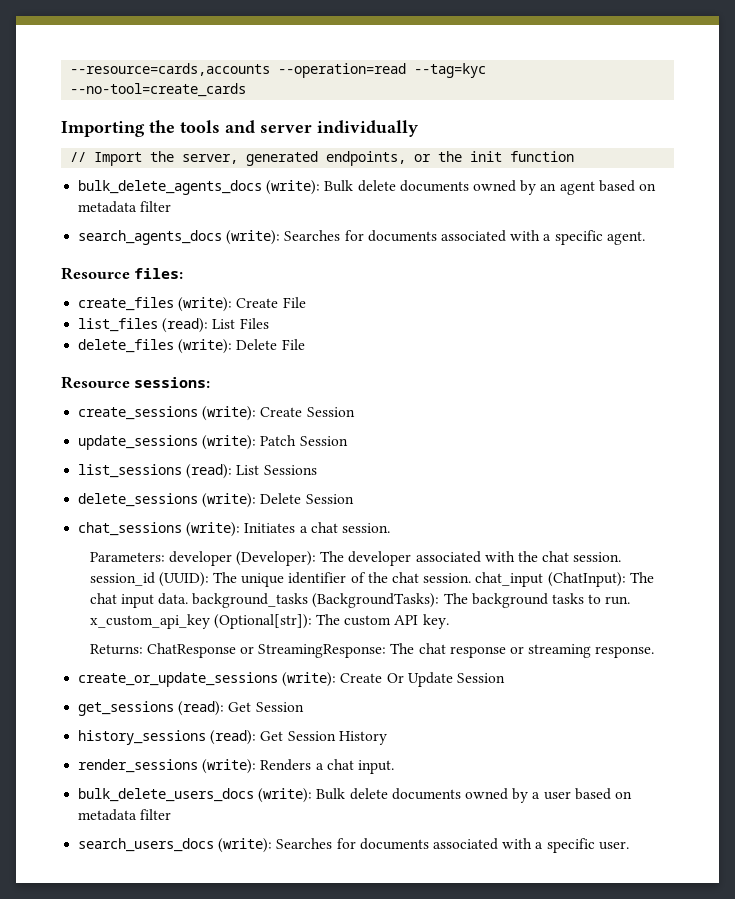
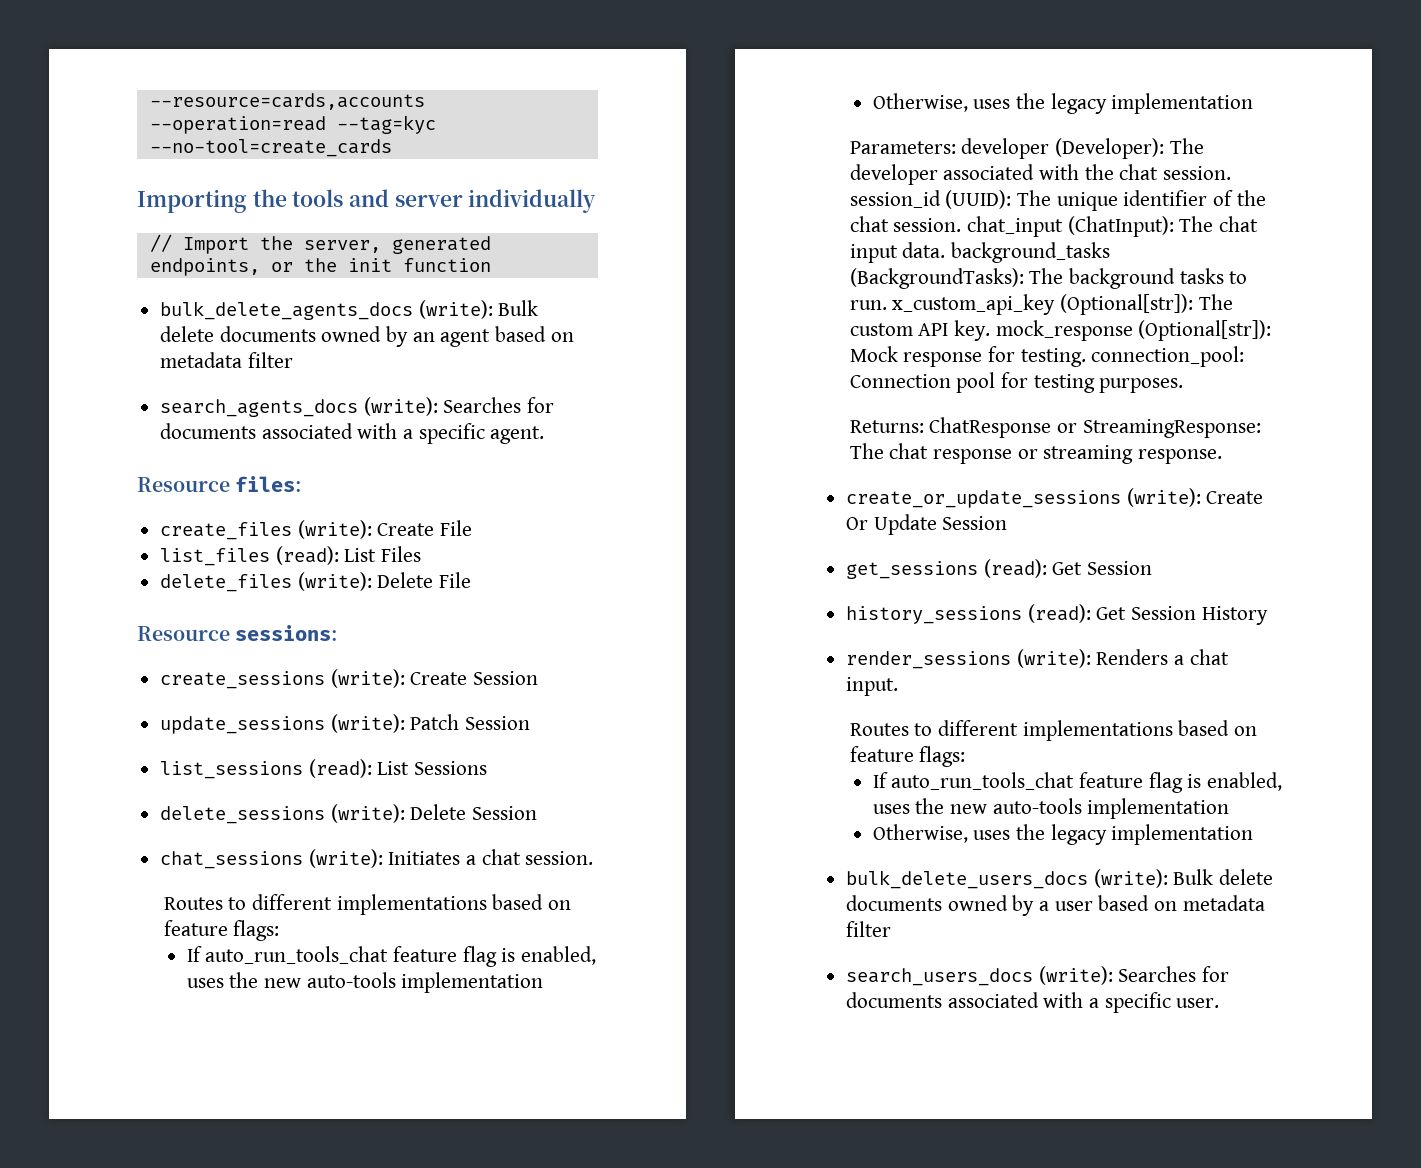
(390, 528) none -> [163,894,571,915] [163,920,280,941] [186,946,596,967] [186,972,544,993] [872,93,1254,114] // Routes to different implementations based on feature flags: // If auto_run_tools_chat feature flag is enabled, uses the new auto-tools implementation // Otherwise, uses the legacy implementation
(449, 621) none -> [995,320,1272,341] [849,346,1245,367] [849,372,1184,393] mock_response (Optional[str]): Mock response for testing. connection_pool: Connection pool for testing purposes.
(394, 767) none -> [849,720,1257,741] [849,746,966,767] [872,772,1282,793] [872,798,1230,819] [872,824,1254,845] // Routes to different implementations based on feature flags: // If auto_run_tools_chat feature flag is enabled, uses the new auto-tools implementation // Otherwise, uses the legacy implementation

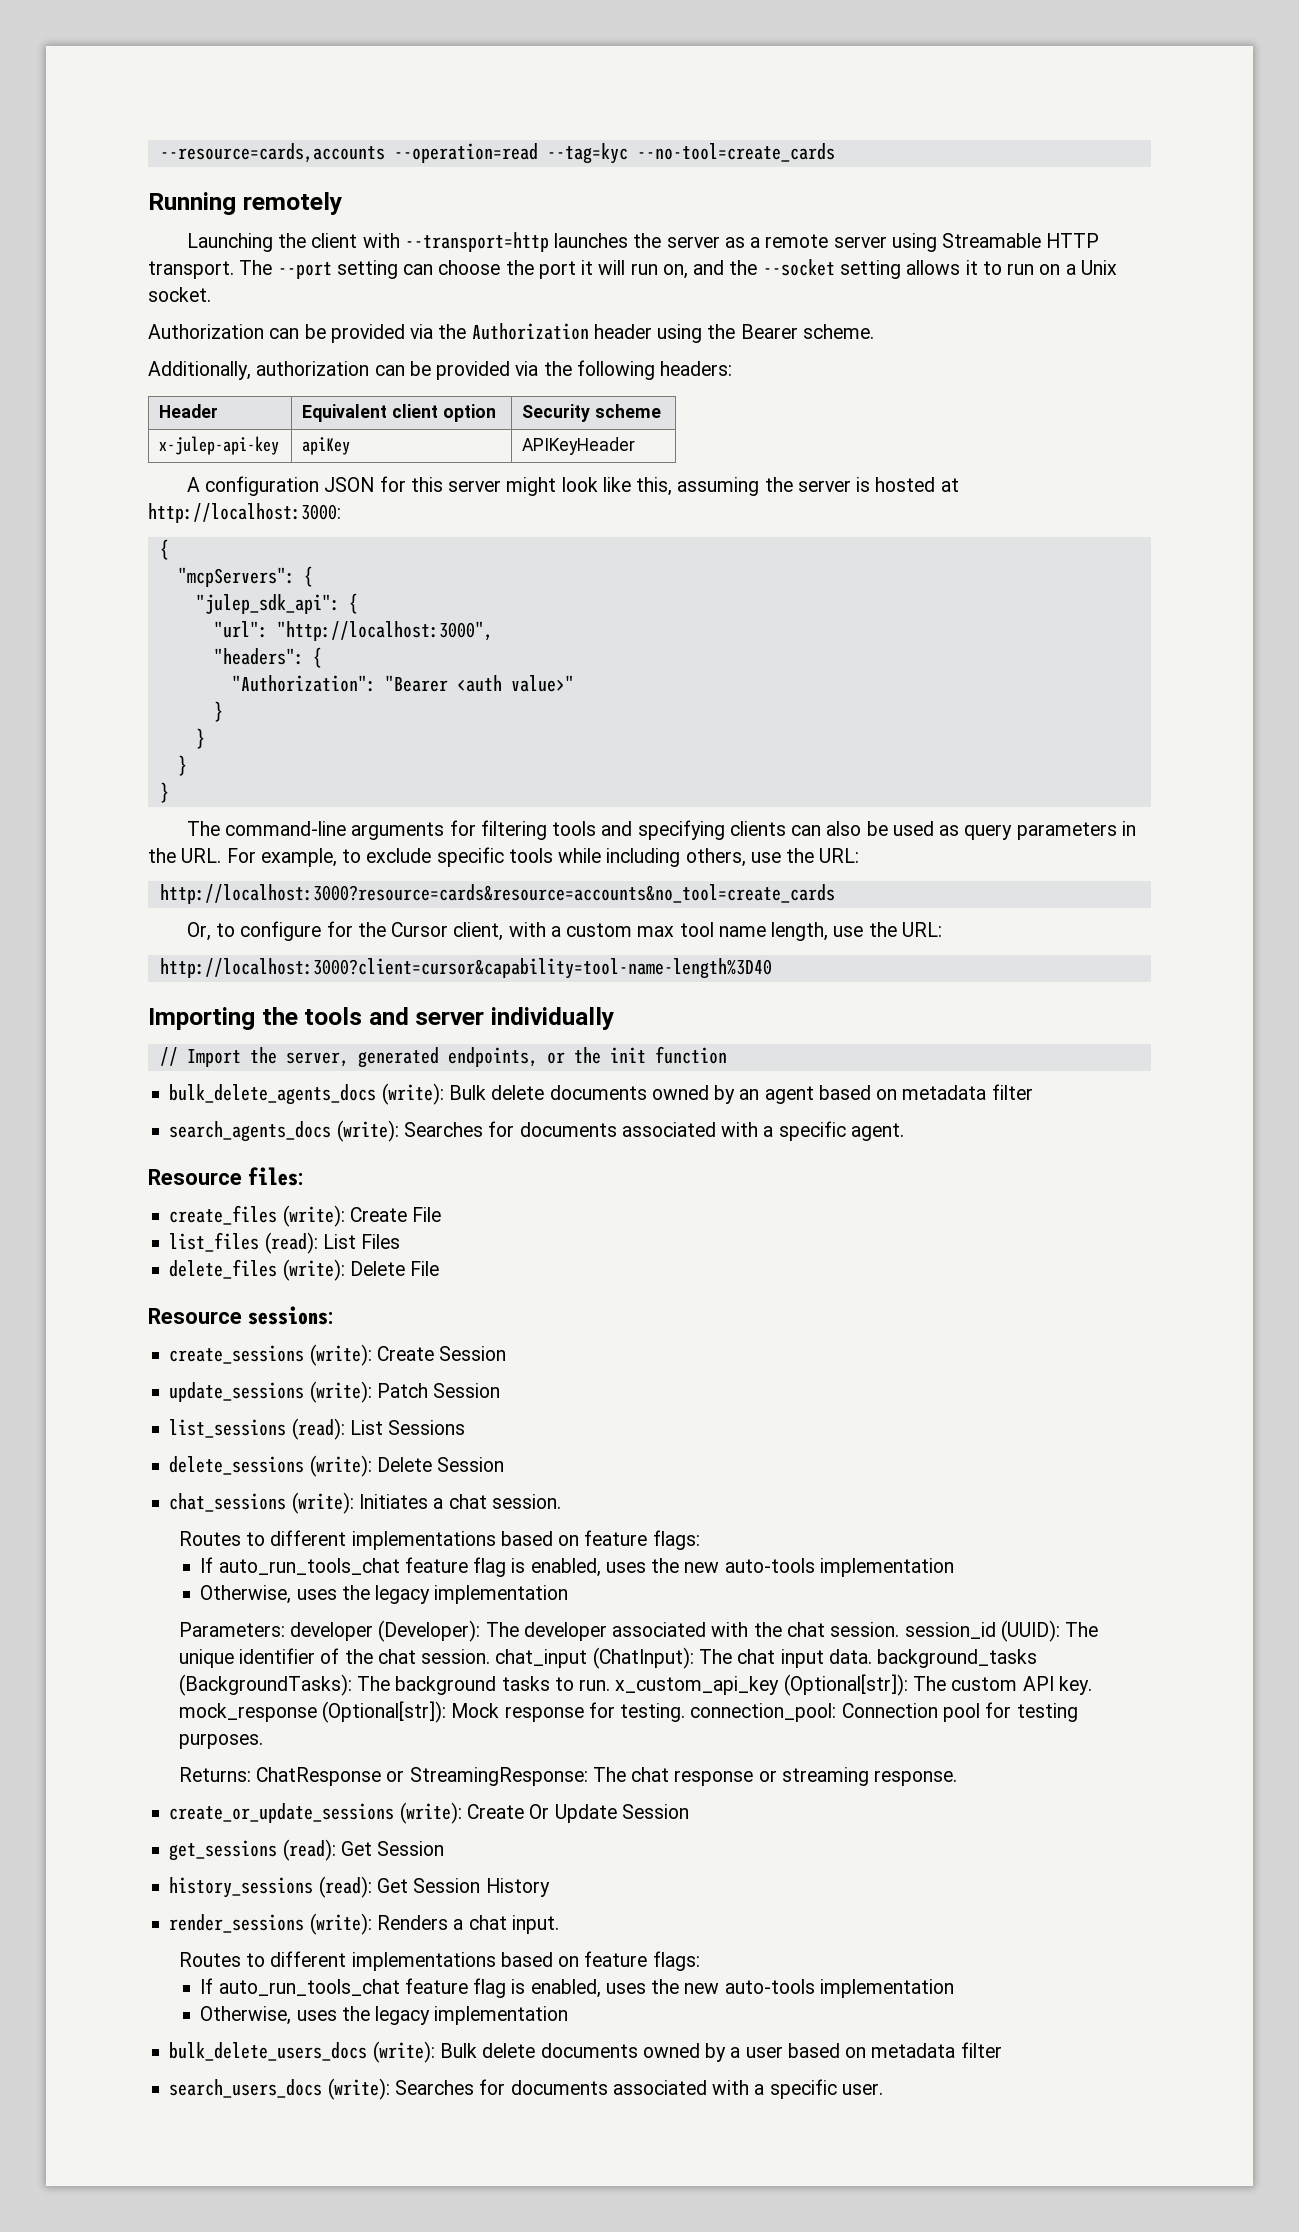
(392, 148) none -> [148,192,342,215] [186,232,1100,252] [148,259,1117,279] [148,287,211,302] [148,323,874,343] [148,360,733,380] [159,404,219,418] [302,404,496,422] [522,404,662,422] [159,436,280,455] [302,437,351,455] [522,437,636,455] [186,476,959,496] [148,503,341,523] [159,539,169,560] [177,566,313,587] [195,593,358,614] [213,621,493,641] [213,647,322,668] [231,675,574,692] [213,701,223,722] [195,728,205,749] [177,755,187,776] [159,782,169,803] [186,820,1136,840] [148,847,860,867] [159,884,835,904] [186,921,942,941] [159,958,772,979] // Running remotely // Launching the client with --transport=http launches the server as a remote server using Streamable HTTP transport. The --port setting can choose the port it will run on, and the --socket setting allows it to run on a Unix socket. // Authorization can be provided via the Authorization header using the Bearer scheme. // Additionally, authorization can be provided via the following headers: // Header | Equivalent client option | Security scheme // x-julep-api-key | apiKey | APIKeyHeader // A configuration JSON for this server might look like this, assuming the server is hosted at http://localhost:3000: // { // "mcpServers": { // "julep_sdk_api": { // "url": "http://localhost:3000", // "headers": { // "Authorization": "Bearer <auth value>" // } // } // } // } // The command-line arguments for filtering tools and specifying clients can also be used as query parameters in the URL. For example, to exclude specific tools while including others, use the URL: // http://localhost:3000?resource=cards&resource=accounts&no_tool=create_cards // Or, to configure for the Cursor client, with a custom max tool name length, use the URL: // http://localhost:3000?client=cursor&capability=tool-name-length%3D40

